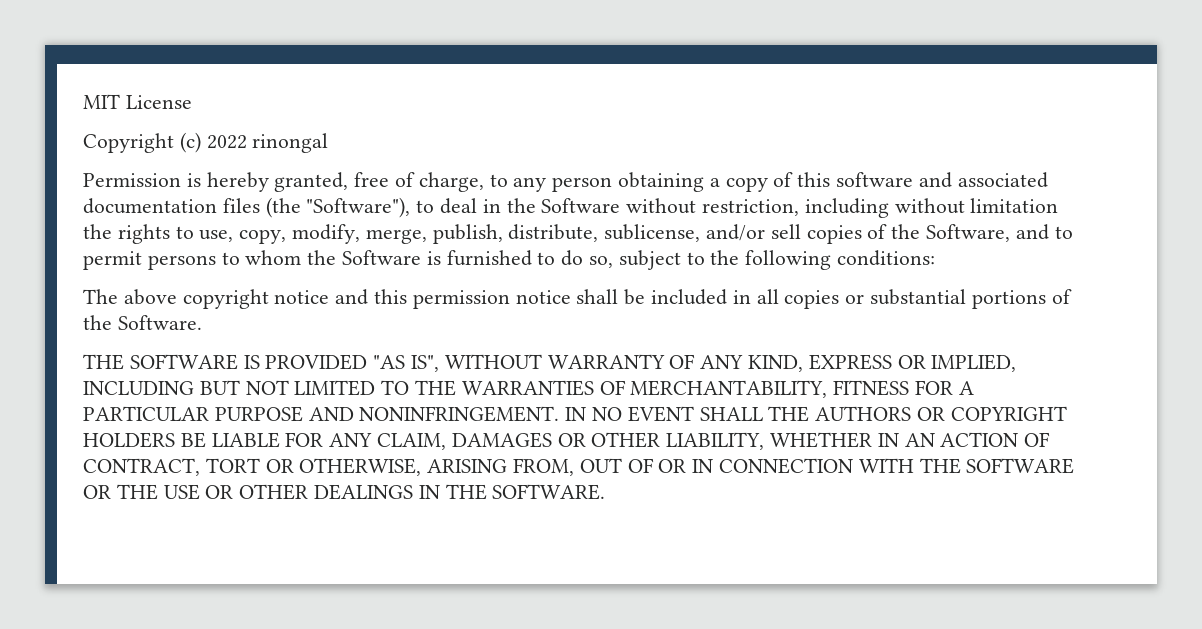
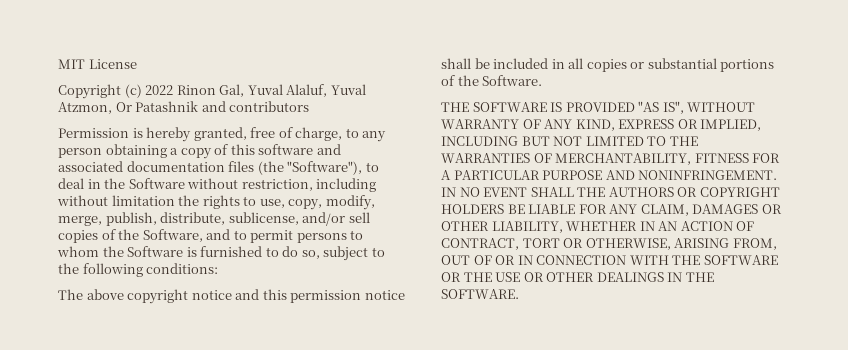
[252,133,329,153] rinongal -> [176,84,366,97] [58,101,310,114] Rinon Gal, Yuval Alaluf, Yuval Atzmon, Or Patashnik and contributors

